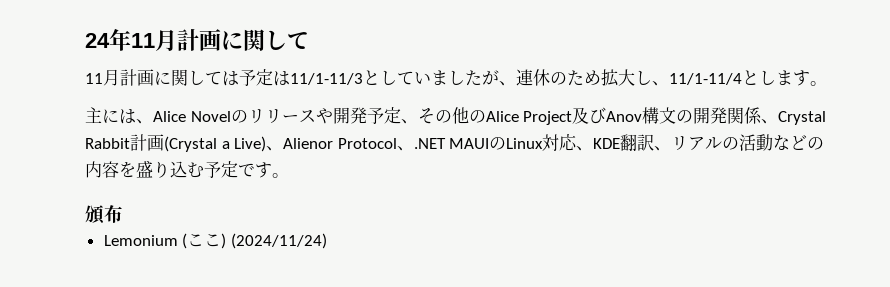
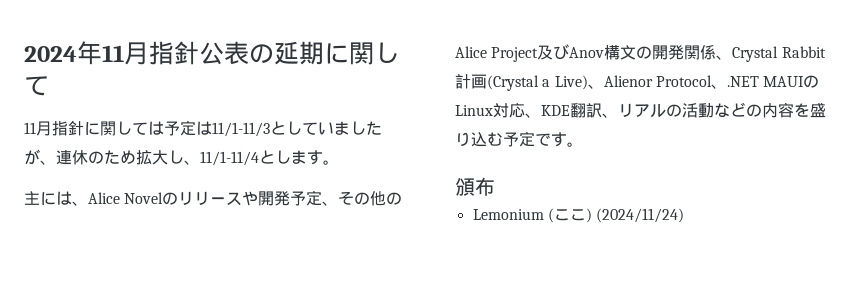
[85,33,110,48] 24 -> [24,46,77,62] 2024
[177,29,221,51] 計画 -> [149,41,324,65] 指針公表の延期
[120,69,154,86] 計画 -> [52,120,84,136] 指針

